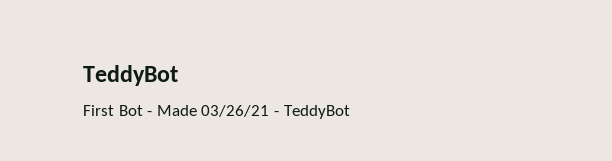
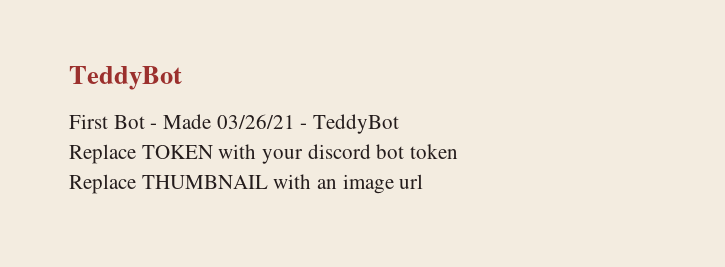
(350, 112) none -> [69,144,459,164] [69,174,424,194] // Replace TOKEN with your discord bot token // Replace THUMBNAIL with an image url

